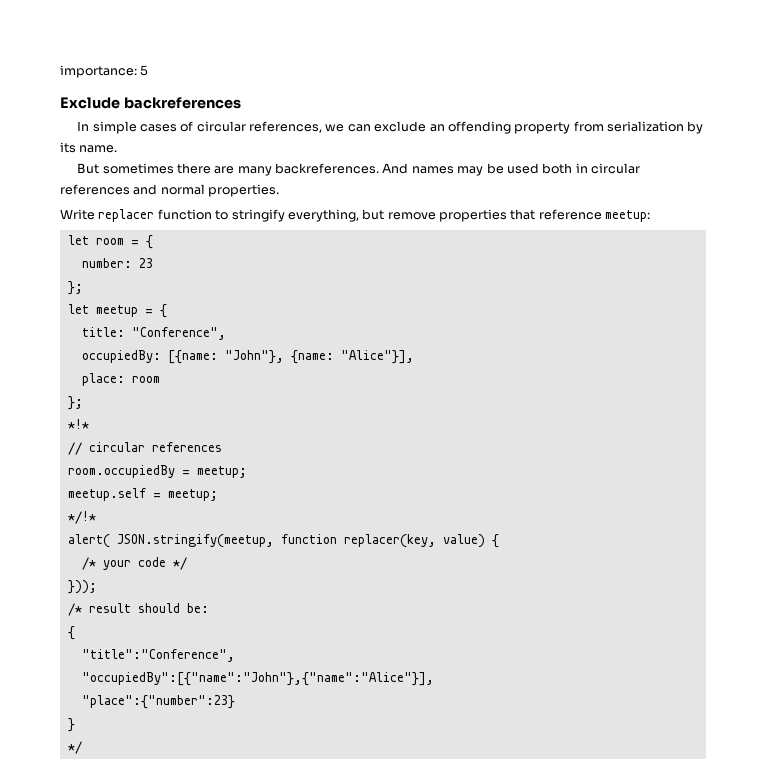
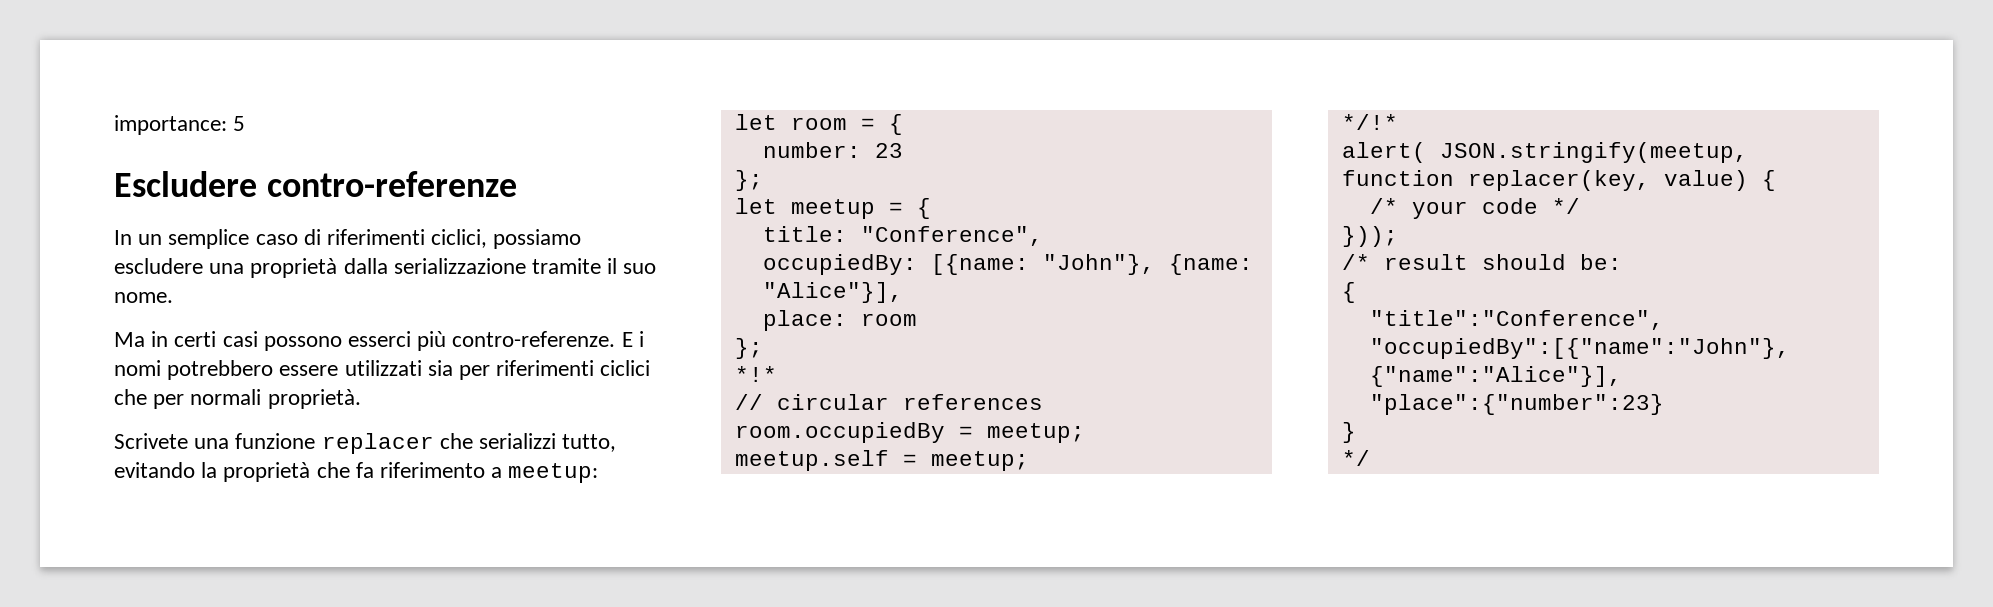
[60,97,241,109] Exclude backreferences -> [114,171,517,197] Escludere contro-referenze
[92,121,704,134] [60,142,118,153] [77,163,641,176] [60,184,280,197] [60,209,602,222] simple cases of circular references, we can exclude an offending property from serialization by its name. // But sometimes there are many backreferences. And names may be used both in circular references and normal properties. // Write replacer function to stringify everything, but remove properties that reference -> [138,229,582,249] [114,258,657,278] [114,292,173,303] [114,331,644,351] [114,360,651,380] [114,389,361,409] [114,433,617,454] [114,462,503,482] un semplice caso di riferimenti ciclici, possiamo escludere una proprietà dalla serializzazione tramite il suo nome. // Ma in certi casi possono esserci più contro-referenze. E i nomi potrebbero essere utilizzati sia per riferimenti ciclici che per normali proprietà. // Scrivete una funzione replacer che serializzi tutto, evitando la proprietà che fa riferimento a

